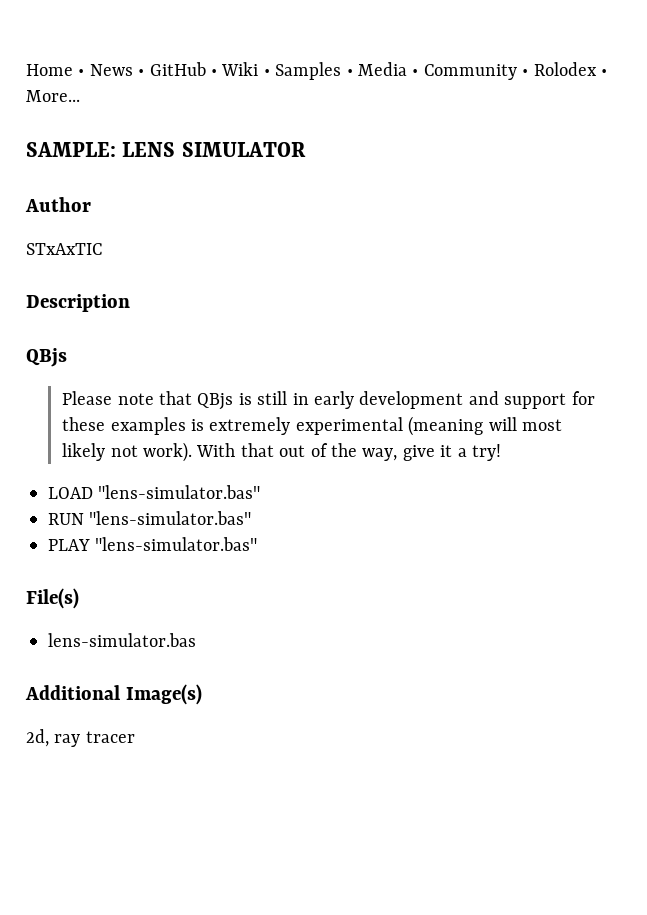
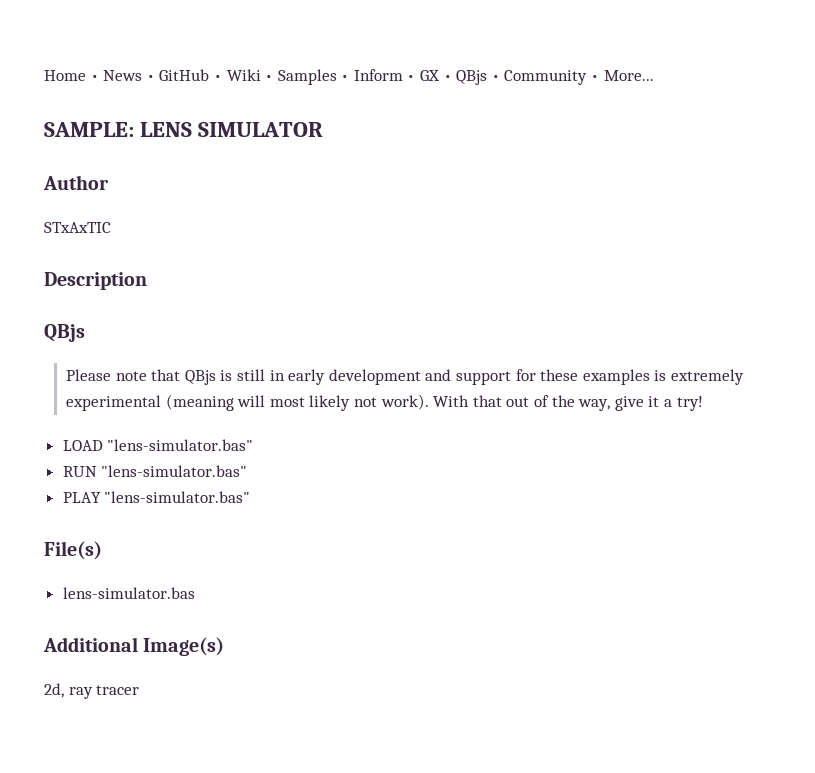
[358,62,407,76] Media -> [353,69,488,85] Inform • GX • QBjs
[533,62,607,76] Rolodex • -> (600, 78) none

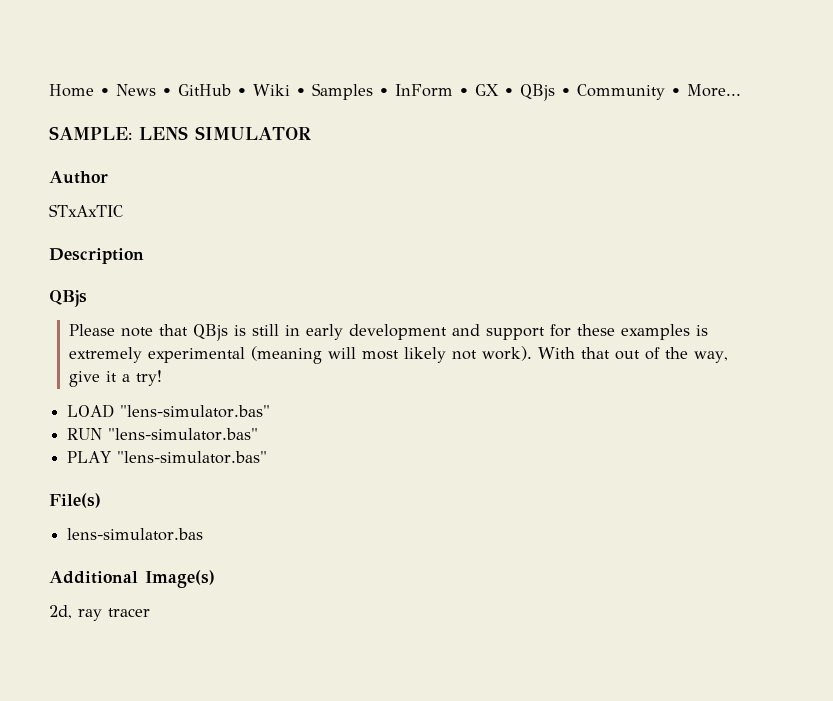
[353,69,403,81] Inform -> [395,84,453,97] InForm

